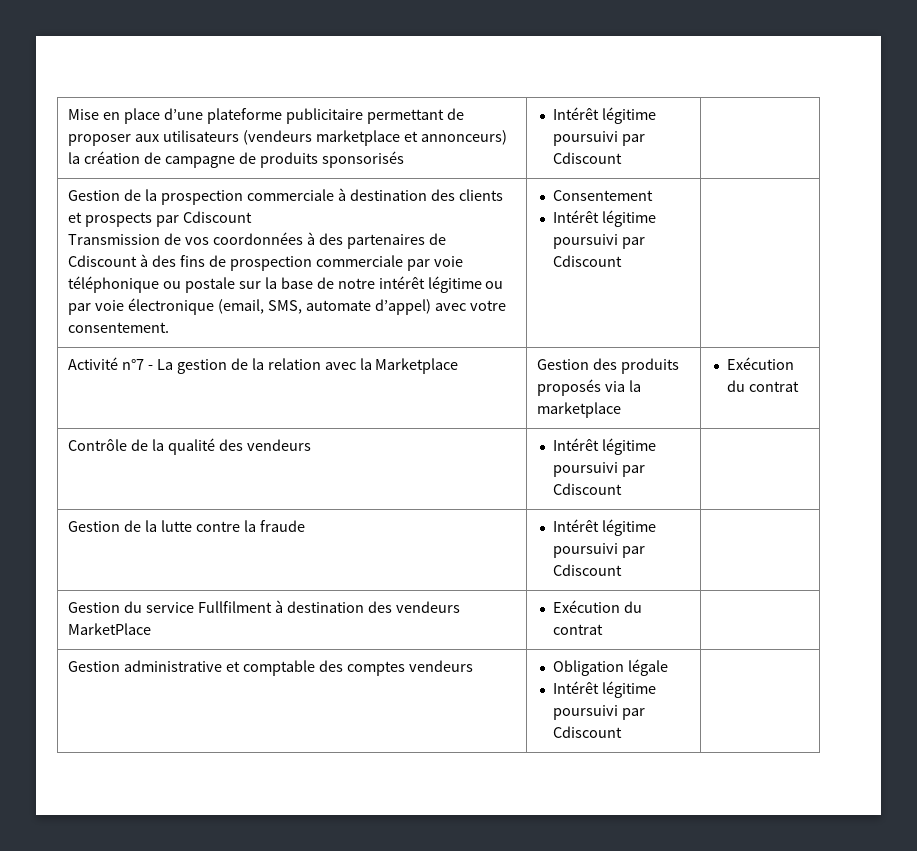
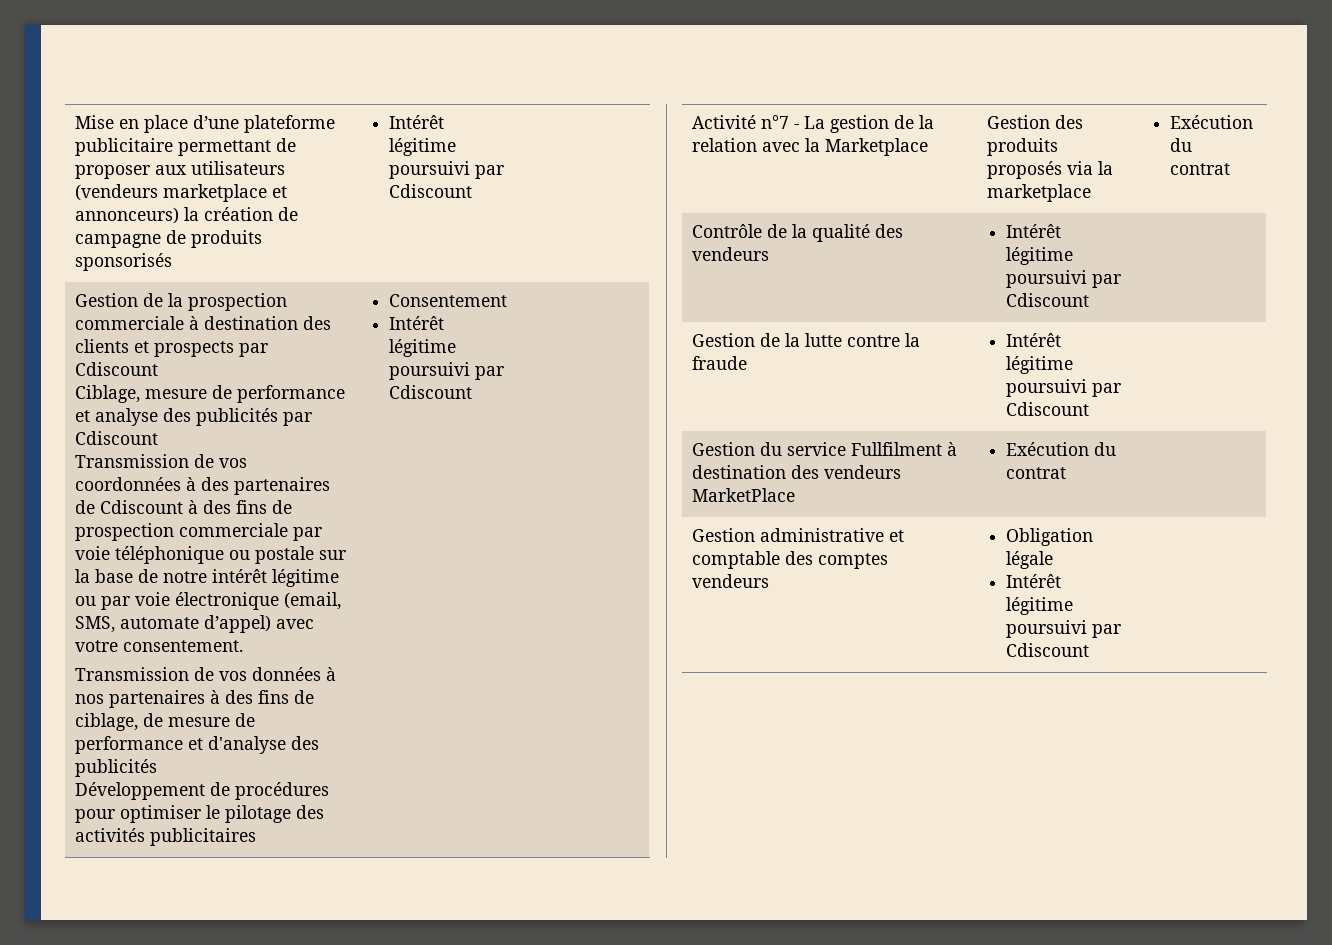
(253, 217) none -> [74,385,345,403] [74,408,312,426] [74,431,158,445] // Ciblage, mesure de performance et analyse des publicités par Cdiscount
(170, 327) none -> [74,667,336,681] [74,690,314,708] [74,713,255,731] [74,736,319,754] [74,759,157,777] [74,782,329,800] [74,805,324,823] [74,828,256,846] // Transmission de vos données à nos partenaires à des fins de ciblage, de mesure de performance et d'analyse des publicités // Développement de procédures pour optimiser le pilotage des activités publicitaires

